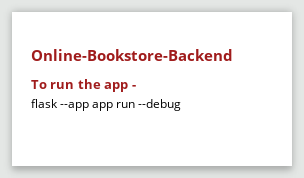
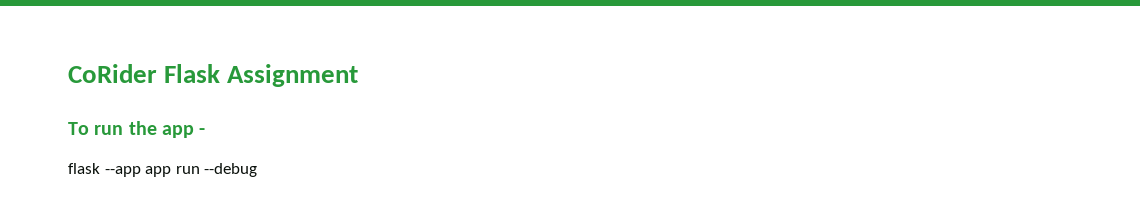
[31,49,233,61] Online-Bookstore-Backend -> [68,64,359,87] CoRider Flask Assignment

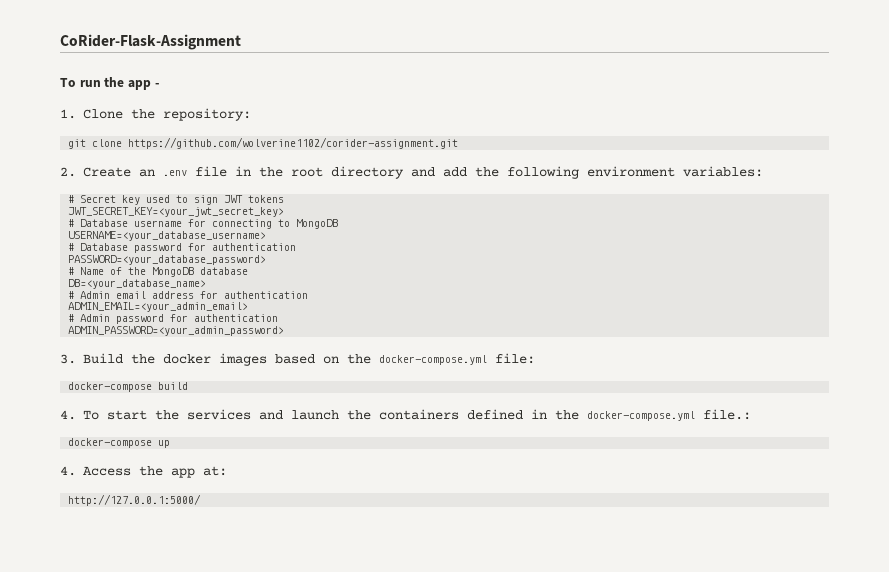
[68,64,359,87] CoRider Flask Assignment -> [60,34,241,50] CoRider-Flask-Assignment
[68,163,258,177] flask --app app run --debug -> [60,108,251,121] [68,137,459,149] [60,166,763,179] [68,195,285,205] [68,207,285,217] [68,219,339,229] [68,231,267,241] [68,243,297,253] [68,255,267,265] [68,267,249,277] [68,279,207,289] [68,291,309,299] [68,302,249,312] [68,314,279,324] [68,326,285,336] [60,353,535,366] [68,382,189,392] [60,409,751,421] [68,438,171,448] [60,466,227,478] [68,494,202,506] 1. Clone the repository: // git clone https://github.com/wolverine1102/corider-assignment.git // 2. Create an .env file in the root directory and add the following environment variables: // # Secret key used to sign JWT tokens // JWT_SECRET_KEY=<your_jwt_secret_key> // # Database username for connecting to MongoDB // USERNAME=<your_database_username> // # Database password for authentication // PASSWORD=<your_database_password> // # Name of the MongoDB database // DB=<your_database_name> // # Admin email address for authentication // ADMIN_EMAIL=<your_admin_email> // # Admin password for authentication // ADMIN_PASSWORD=<your_admin_password> // 3. Build the docker images based on the docker-compose.yml file: // docker-compose build // 4. To start the services and launch the containers defined in the docker-compose.yml file.: // docker-compose up // 4. Access the app at: // http://127.0.0.1:5000/

